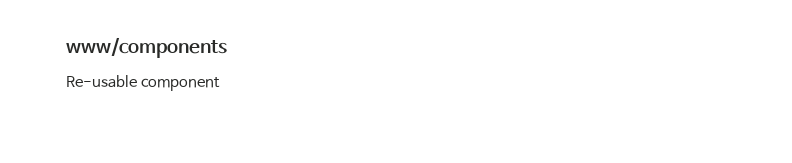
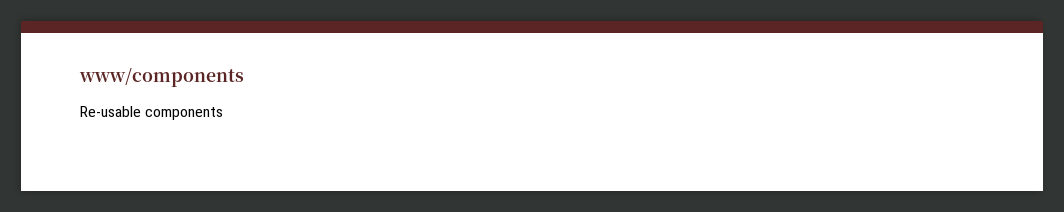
[140,77,220,91] component -> [145,107,224,120] components

